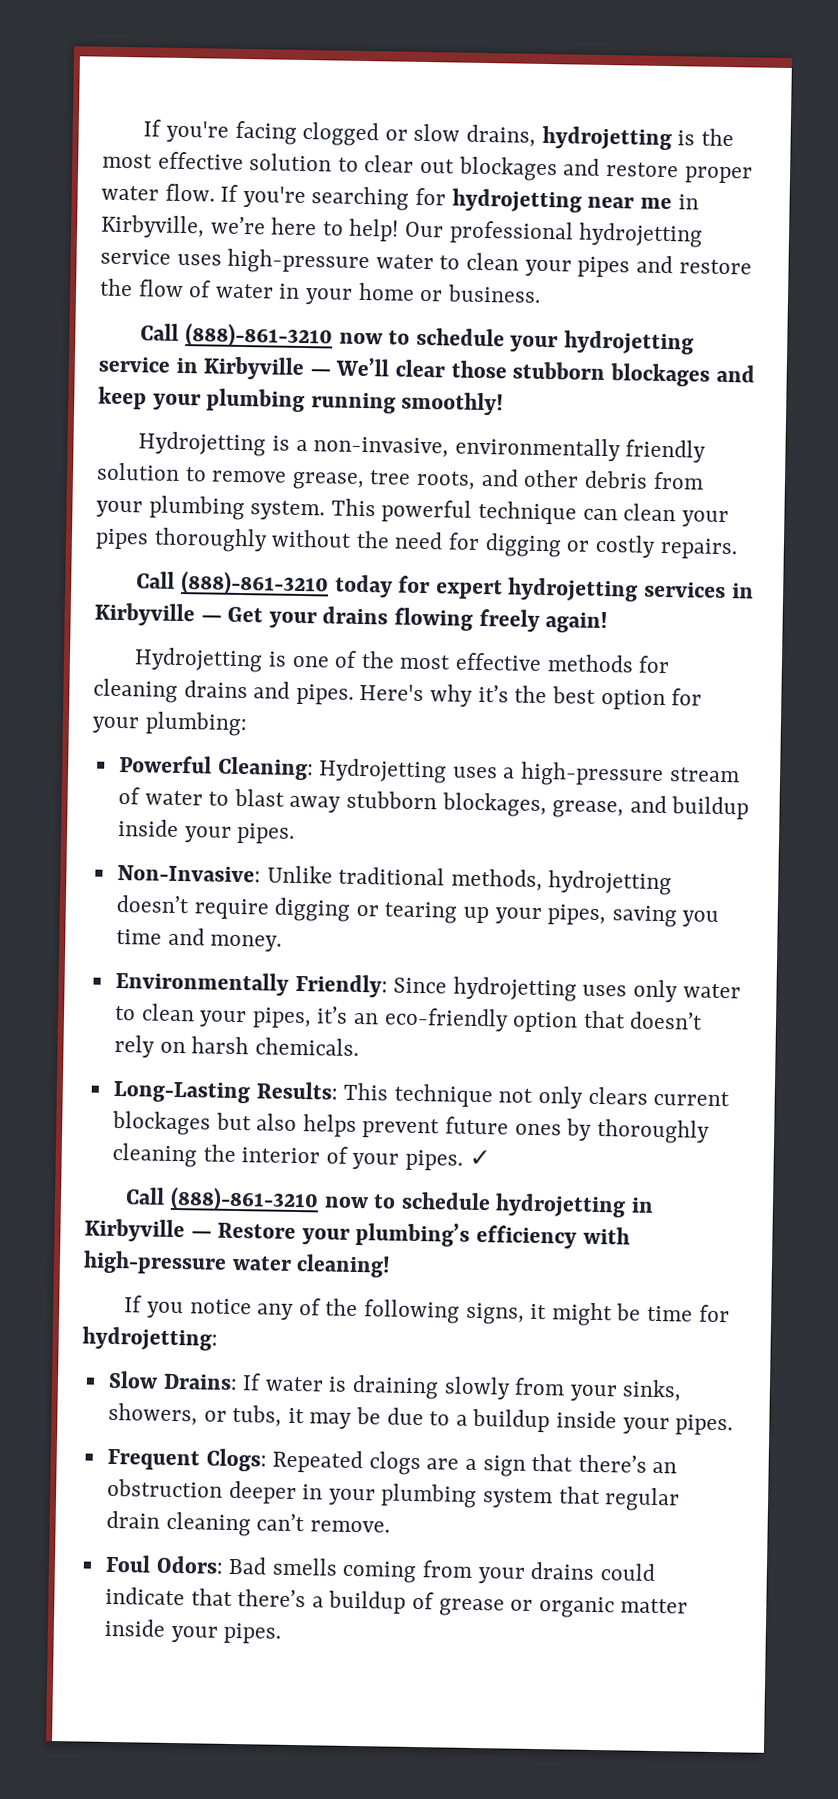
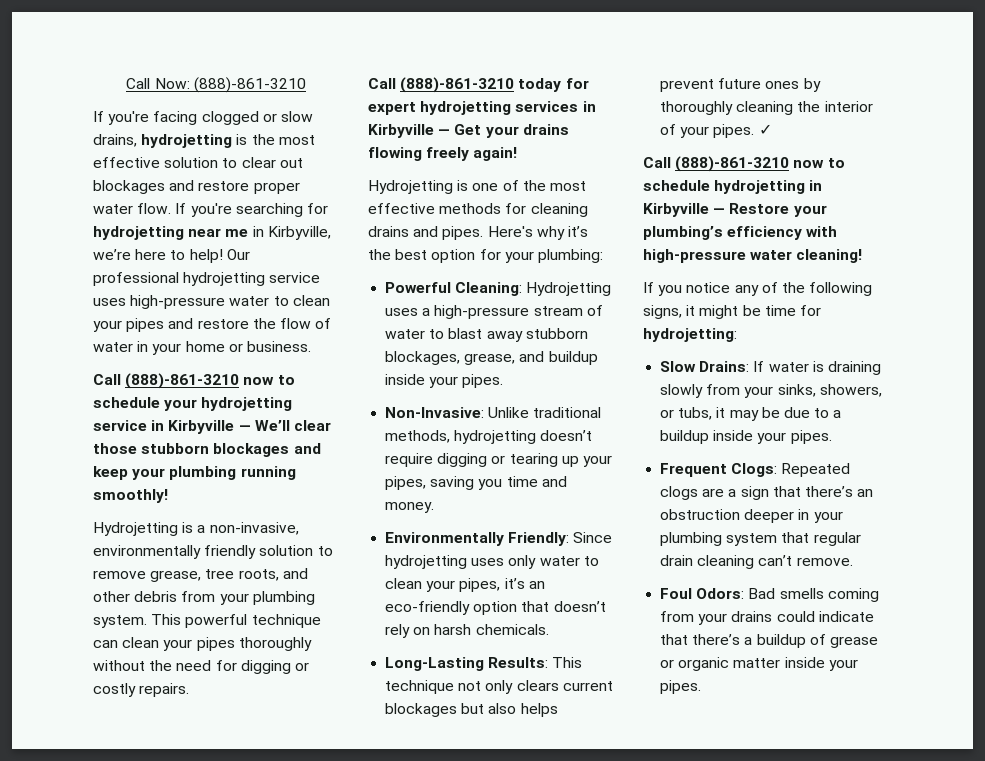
(143, 128) none -> [126,77,306,93] Call Now: (888)-861-3210 //

